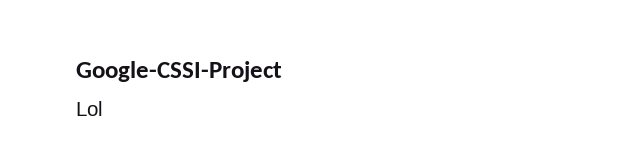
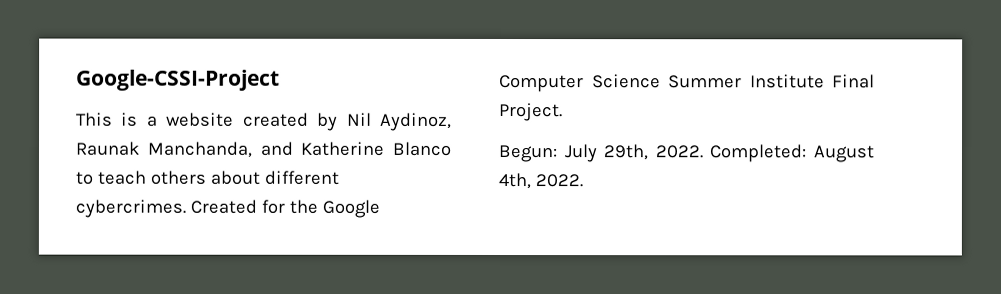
[76,101,103,116] Lol -> [76,112,452,131] [75,141,452,158] [75,170,339,185] [75,199,380,218] [499,74,875,93] [499,102,563,122] [498,144,875,163] [498,172,583,190] This is a website created by Nil Aydinoz, Raunak Manchanda, and Katherine Blanco to teach others about different cybercrimes. Created for the Google Computer Science Summer Institute Final Project. // Begun: July 29th, 2022. Completed: August 4th, 2022.

